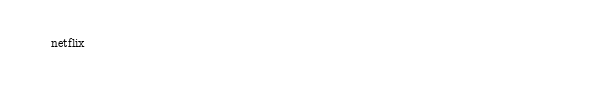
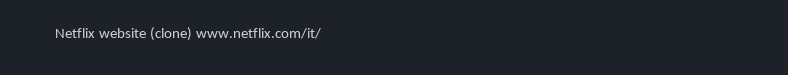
[51,38,85,47] netflix -> [55,27,321,41] Netflix website (clone) www.netflix.com/it/

